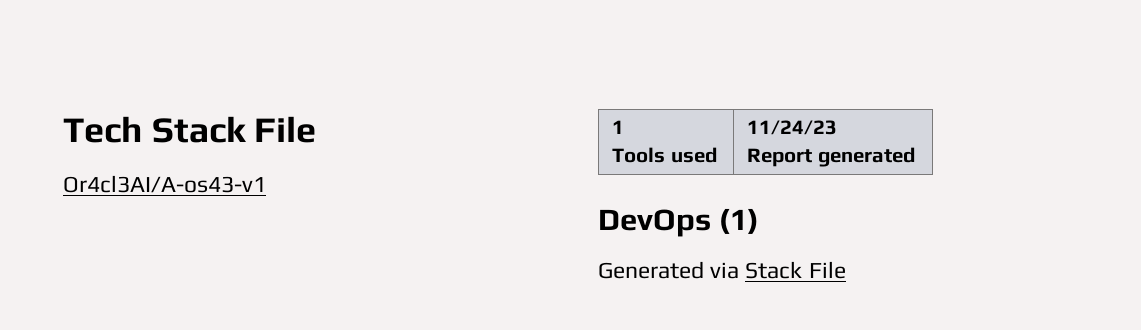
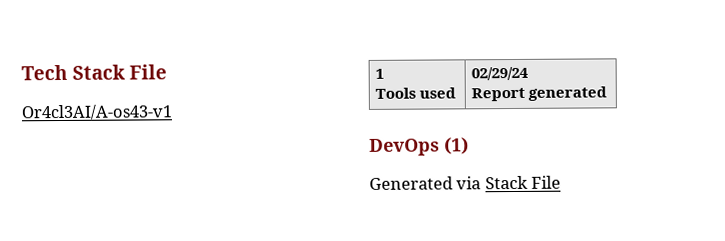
[747,120,838,135] 11/24/23 -> [470,66,529,81] 02/29/24

